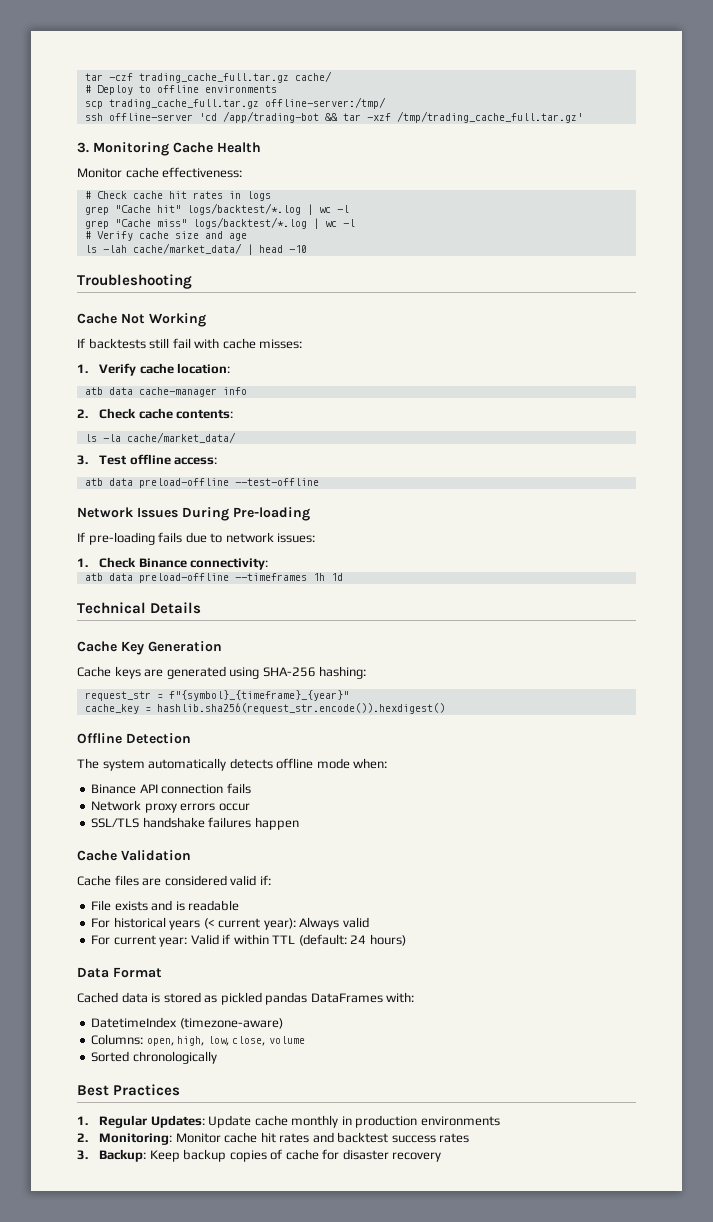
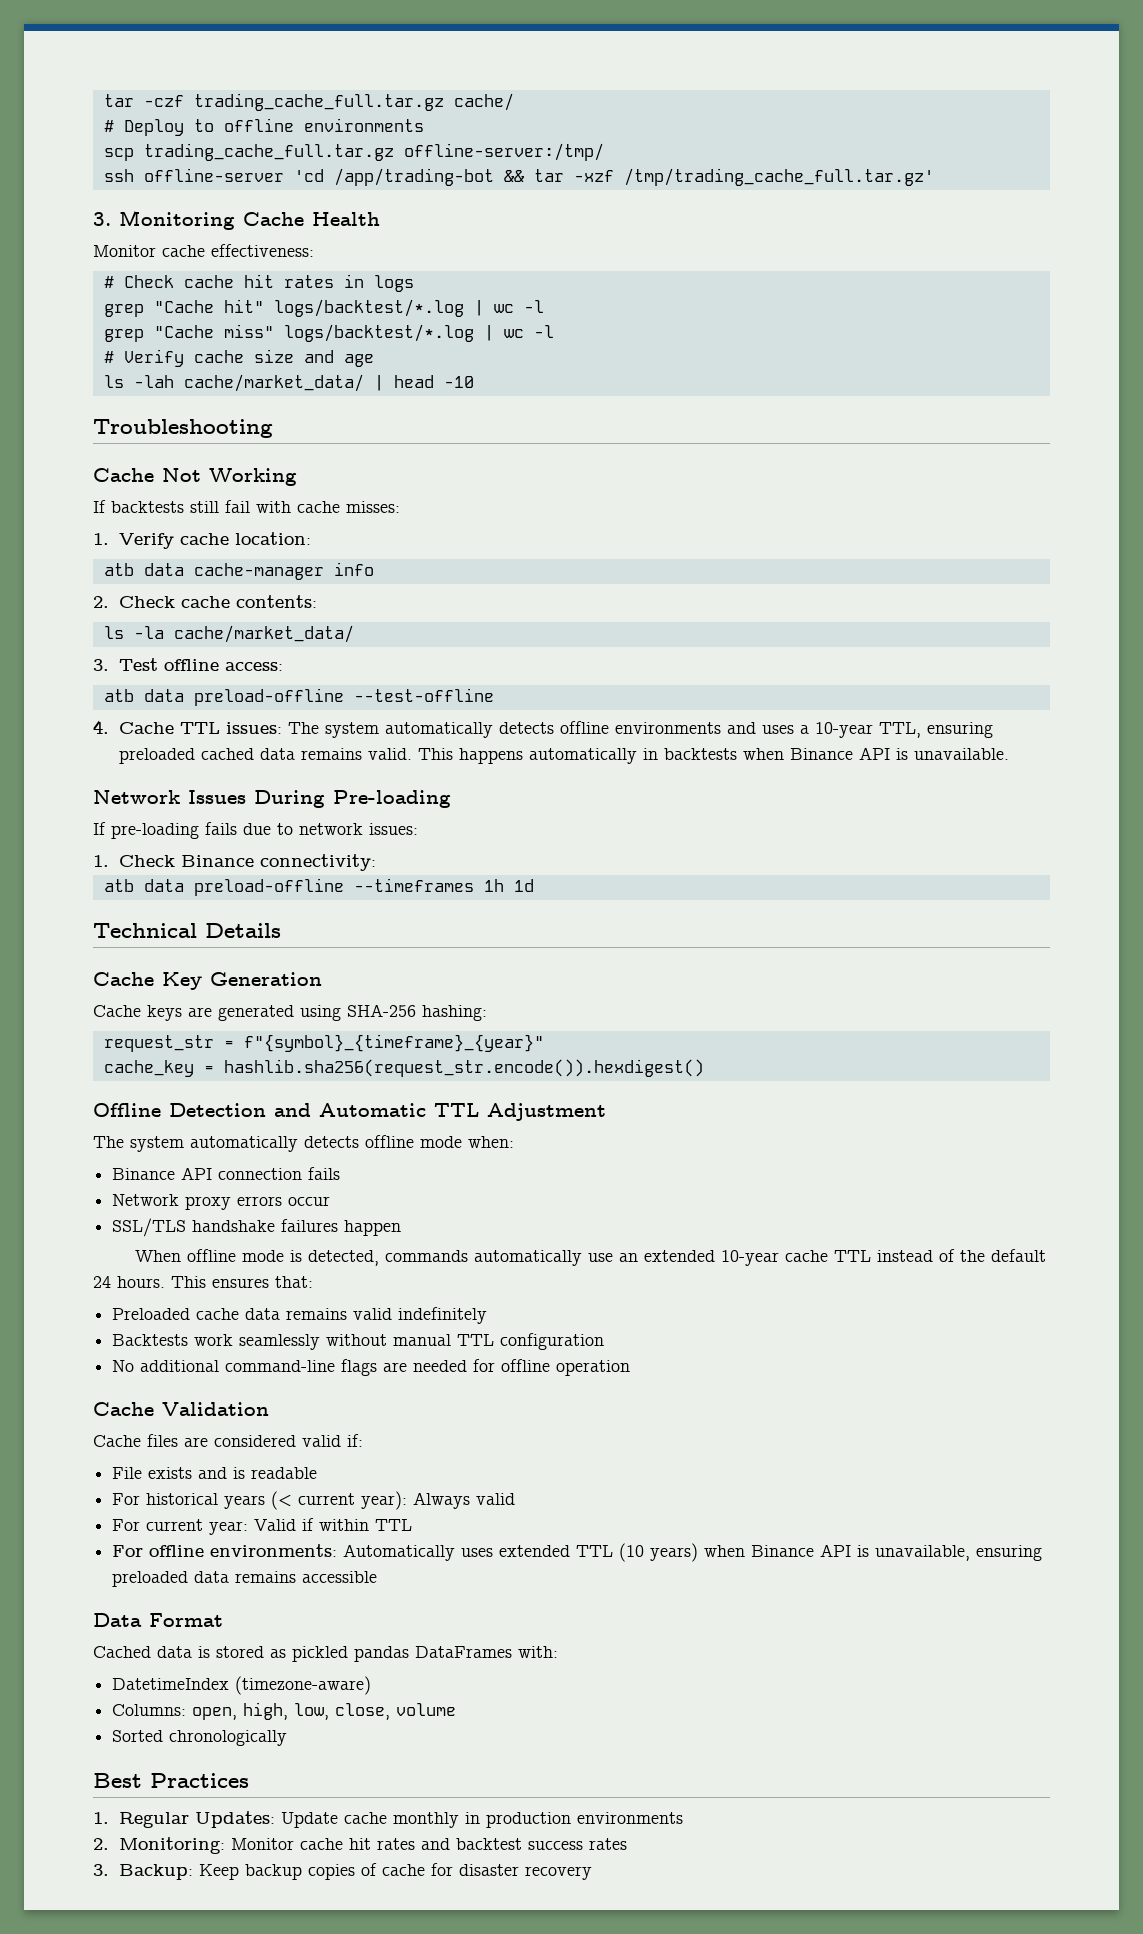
(319, 482) none -> [93,720,993,738] [118,747,1009,764] // 4. Cache TTL issues: The system automatically detects offline environments and uses a 10-year TTL, ensuring preloaded cached data remains valid. This happens automatically in backtests when Binance API is unavailable.
(191, 738) none -> [274,1103,606,1121] and Automatic TTL Adjustment
(299, 823) none -> [135,1249,1047,1266] [93,1276,313,1288] [112,1307,488,1324] [112,1333,605,1350] [112,1359,631,1376] // When offline mode is detected, commands automatically use an extended 10-year cache TTL instead of the default 24 hours. This ensures that: // Preloaded cache data remains valid indefinitely // Backtests work seamlessly without manual TTL configuration // No additional command-line flags are needed for offline operation
[298,934,406,946] (default: 24 hours) -> [112,1543,1043,1562] [112,1571,378,1587] // For offline environments: Automatically uses extended TTL (10 years) when Binance API is unavailable, ensuring preloaded data remains accessible

